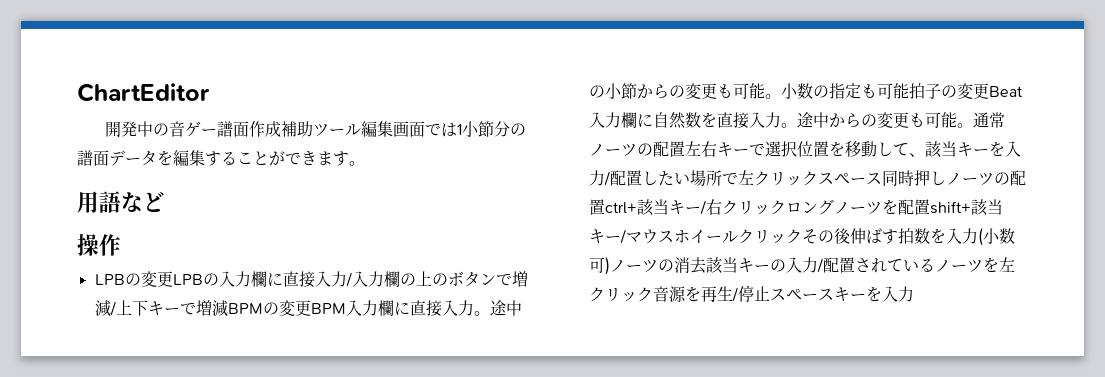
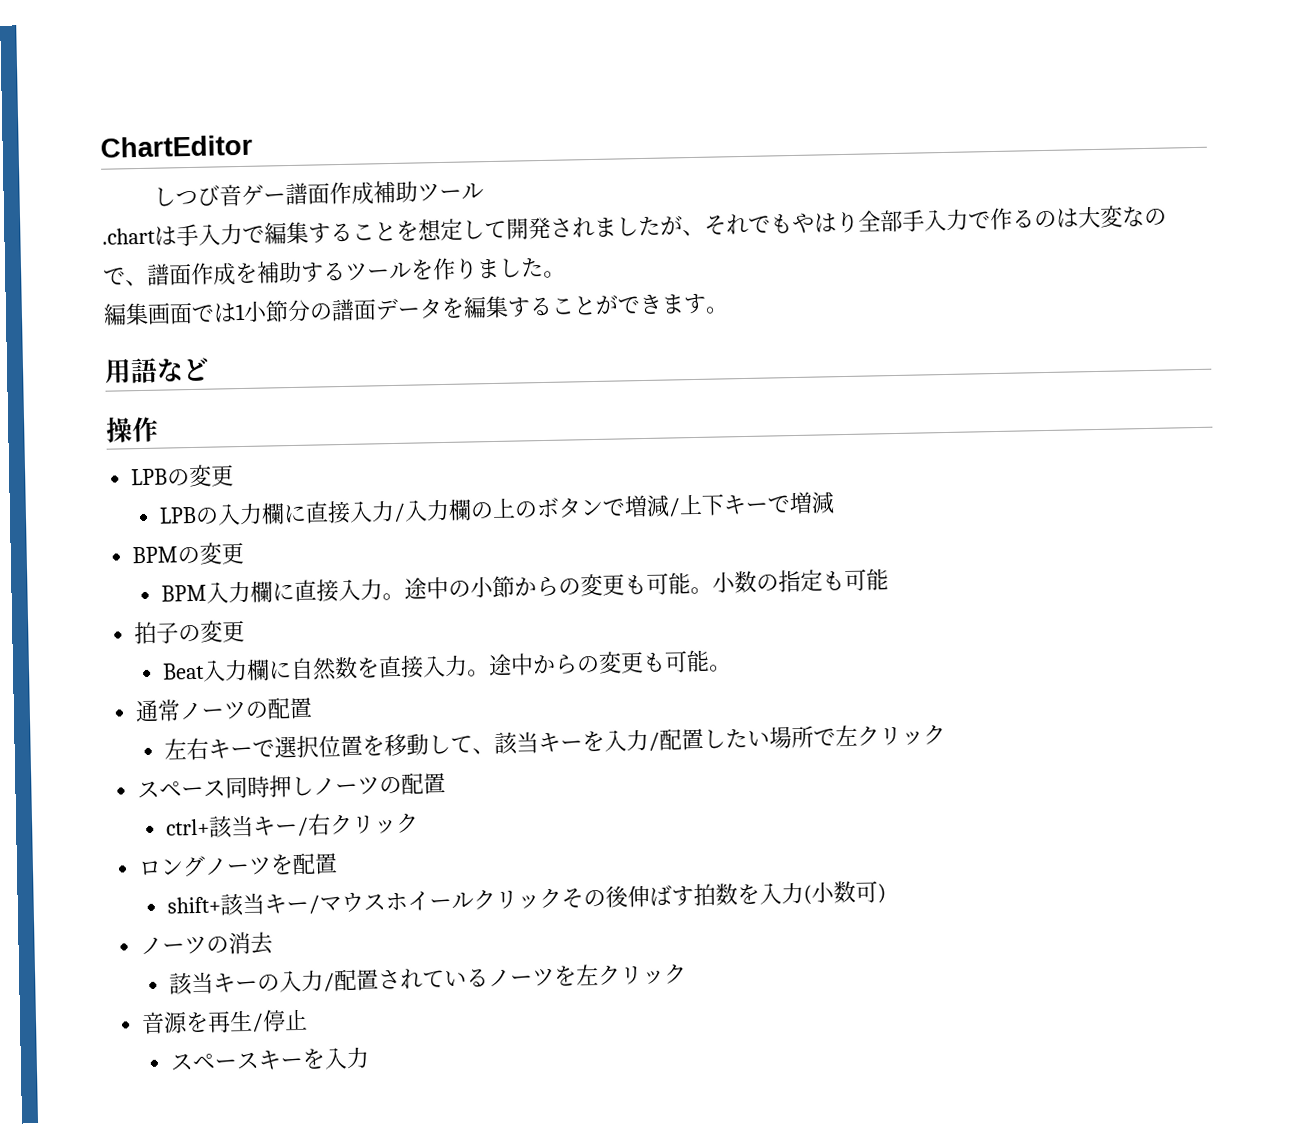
[105,121,170,137] 開発中の -> [153,184,221,207] しつび
(362, 130) none -> [102,205,1167,247] [103,256,566,287] // .chartは手入力で編集することを想定して開発されましたが、それでもやはり全部手入力で作るのは大変なので、譜面作成を補助するツールを作りました。 //
(173, 279) none -> (235, 475) //
(228, 308) none -> (835, 502) //
(311, 308) none -> (245, 553) //
(909, 91) none -> (889, 579) //
(989, 91) none -> (246, 631) //
(973, 125) none -> (732, 668) //
(685, 149) none -> (314, 708) //
(818, 178) none -> (946, 735) //
(605, 207) none -> (447, 783) //
(786, 207) none -> (419, 823) //
(930, 207) none -> (339, 863) //
(610, 266) none -> (886, 893) //
(706, 265) none -> (274, 943) //
(653, 294) none -> (687, 974) //
(770, 293) none -> (309, 1019) //

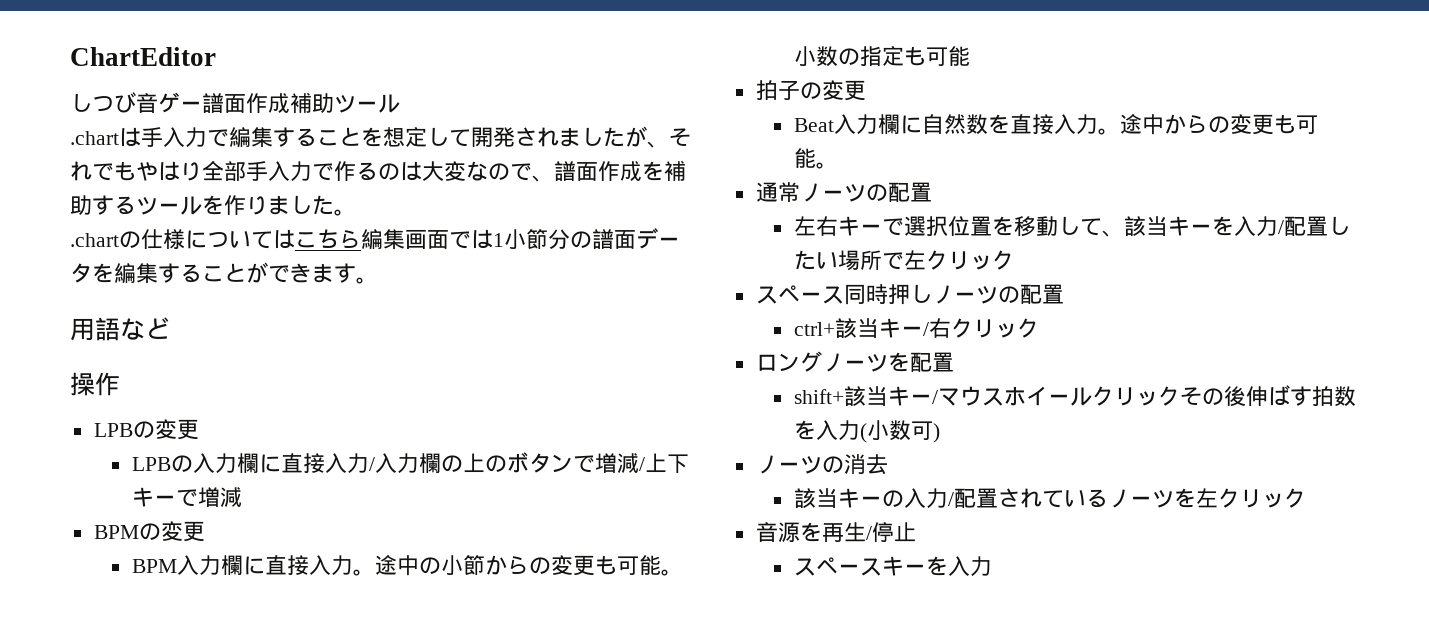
(566, 274) none -> [70,229,361,249] .chartの仕様についてはこちら

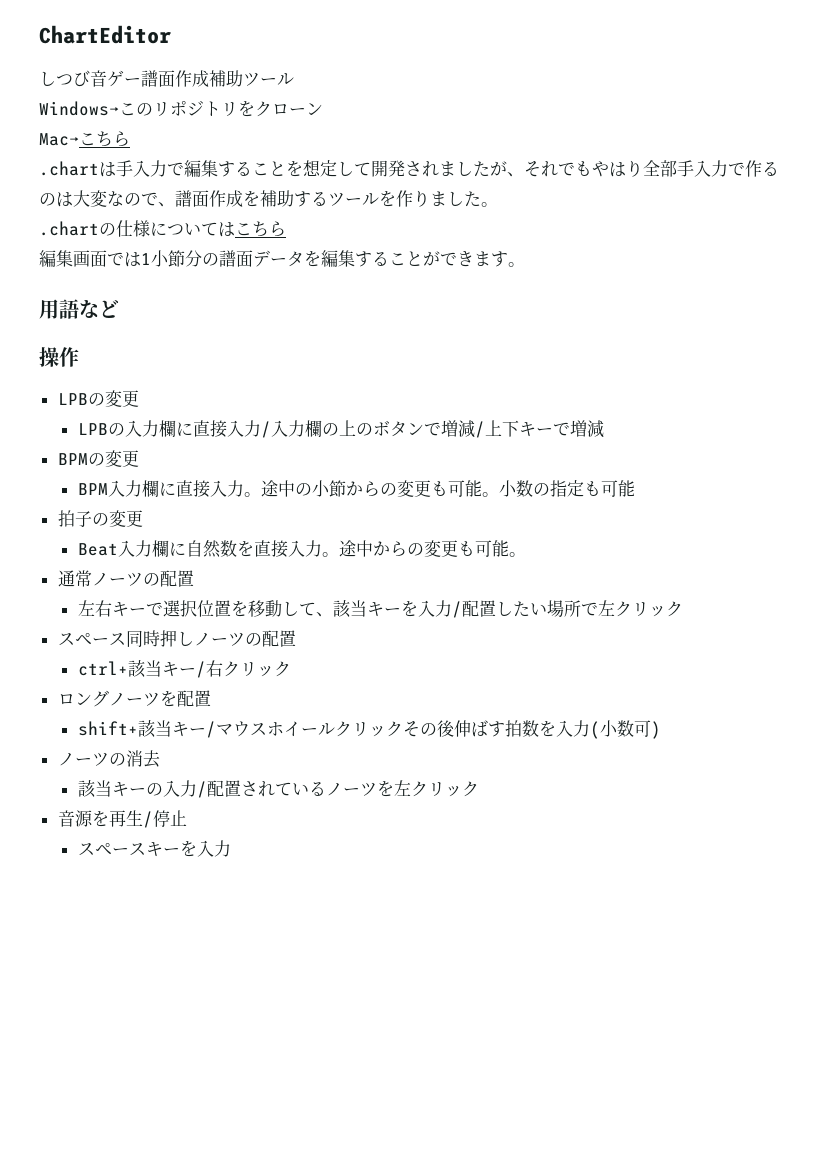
(400, 103) none -> [39,100,323,117] [39,131,130,147] // Windows→このリポジトリをクローン // Mac→こちら
(361, 239) none -> (286, 229) //

